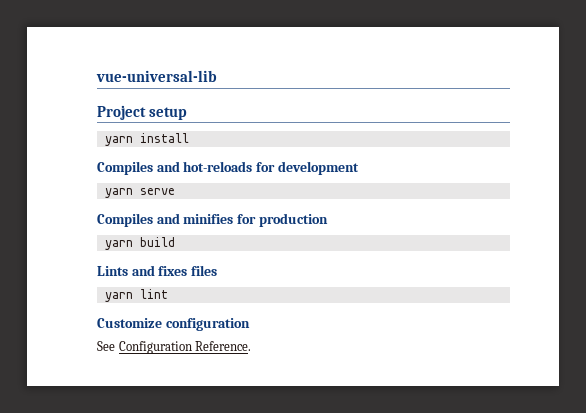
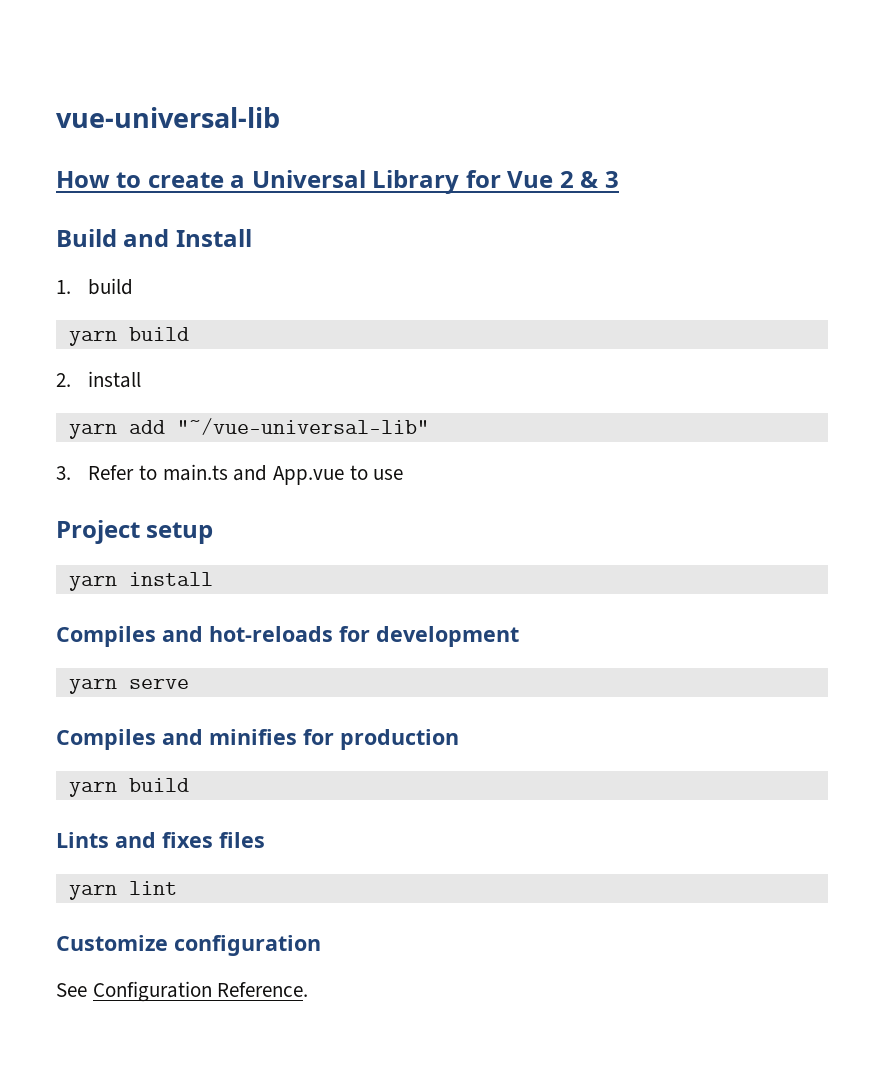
(217, 76) none -> [56,170,619,194] [56,229,252,247] [56,278,134,295] [68,327,189,346] [56,371,142,388] [68,418,429,439] [56,464,404,485] // How to create a Universal Library for Vue 2 & 3 // Build and Install // 1. build // yarn build // 2. install // yarn add "~/vue-universal-lib" // 3. Refer to main.ts and App.vue to use

